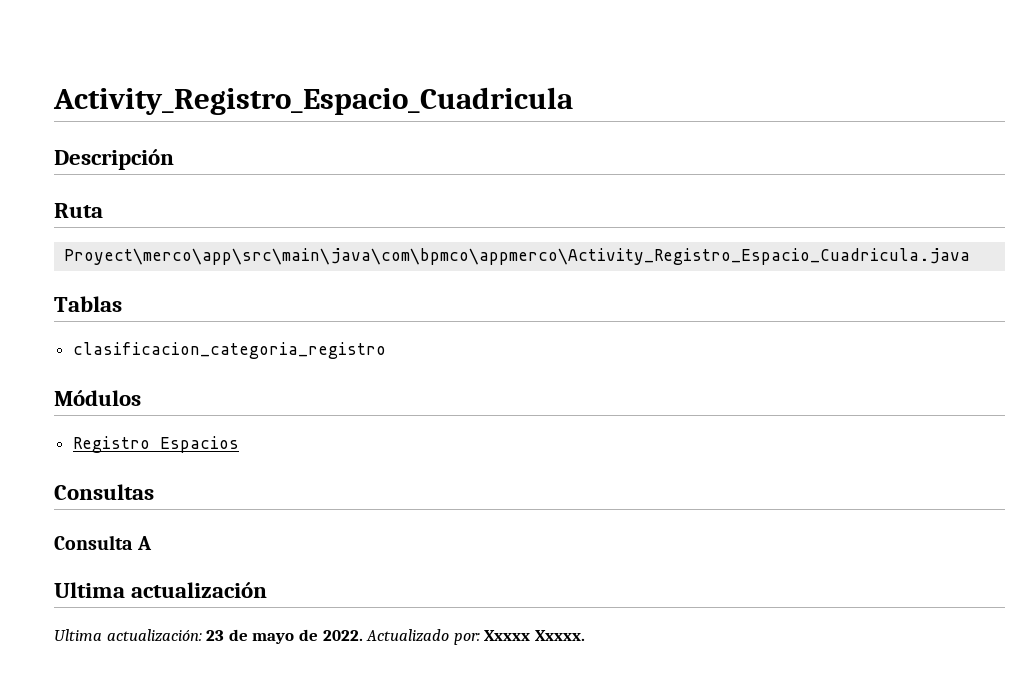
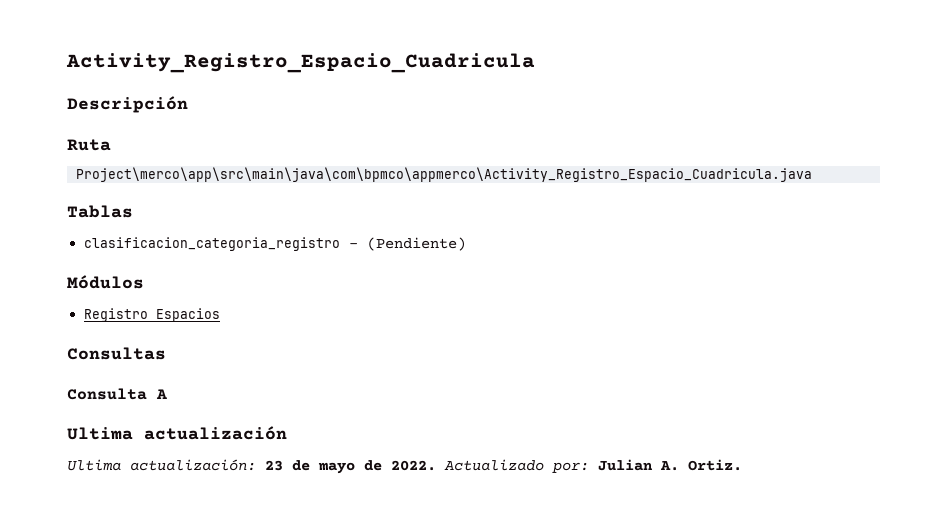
[64,248,971,265] Proyect\merco\app\src\main\java\com\bpmco\appmerco\Activity_Registro_Espacio_Cuadricula.java -> [76,167,813,182] Project\merco\app\src\main\java\com\bpmco\appmerco\Activity_Registro_Espacio_Cuadricula.java
(386, 350) none -> [349,237,467,251] - (Pendiente)
[484,630,585,641] Xxxxx Xxxxx. -> [598,459,742,471] Julian A. Ortiz.

